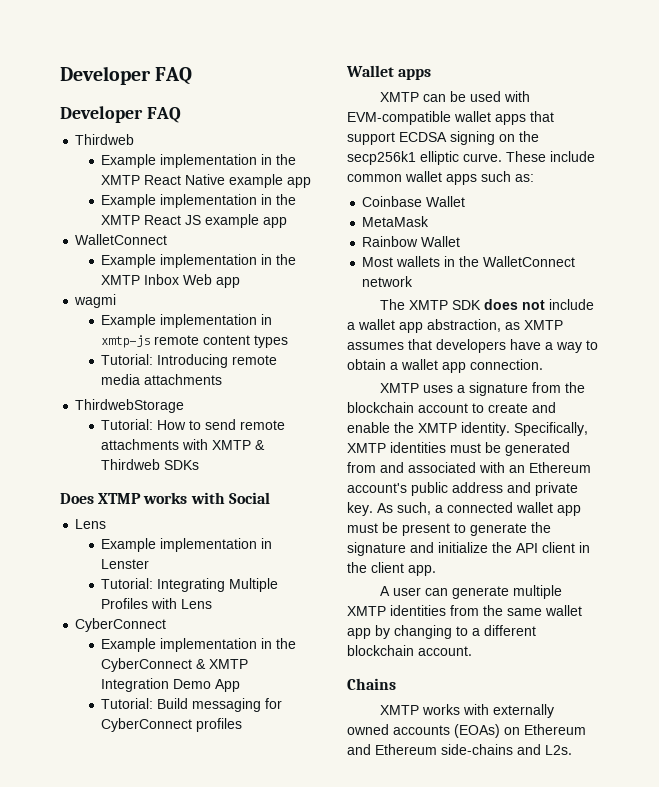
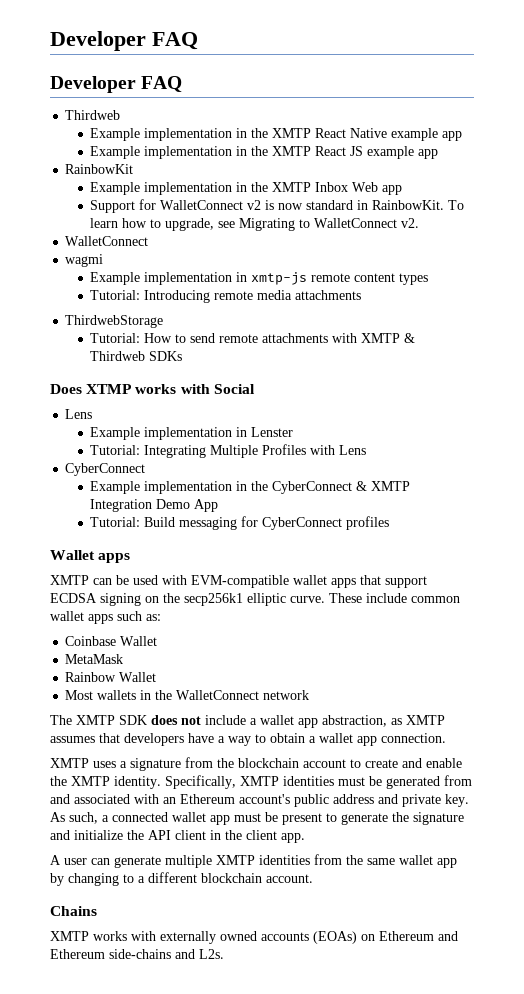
[75,234,168,245] WalletConnect -> [65,164,134,174] RainbowKit
(241, 282) none -> [90,199,465,213] [90,218,420,231] [65,236,149,246] // Support for WalletConnect v2 is now standard in RainbowKit. To learn how to upgrade, see Migrating to WalletConnect v2. // WalletConnect

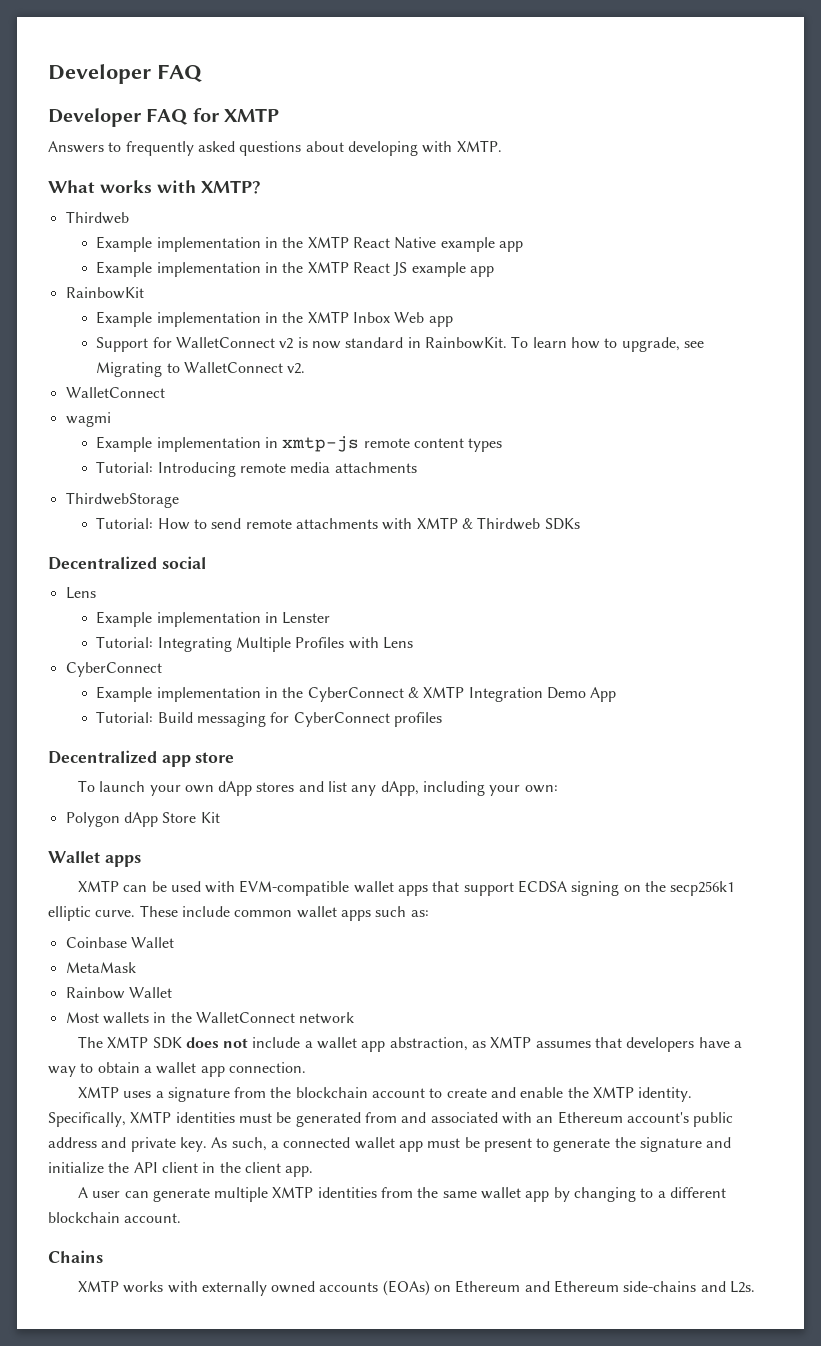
(183, 84) none -> [192,108,280,122] [48,140,502,156] [48,180,261,194] for XMTP // Answers to frequently asked questions about developing with XMTP. // What works with XMTP?
[50,384,255,394] Does XTMP works with Social -> [48,556,206,570] Decentralized social
(390, 523) none -> [48,750,235,767] [77,780,558,796] [65,812,220,827] // Decentralized app store // To launch your own dApp stores and list any dApp, including your own: // Polygon dApp Store Kit

